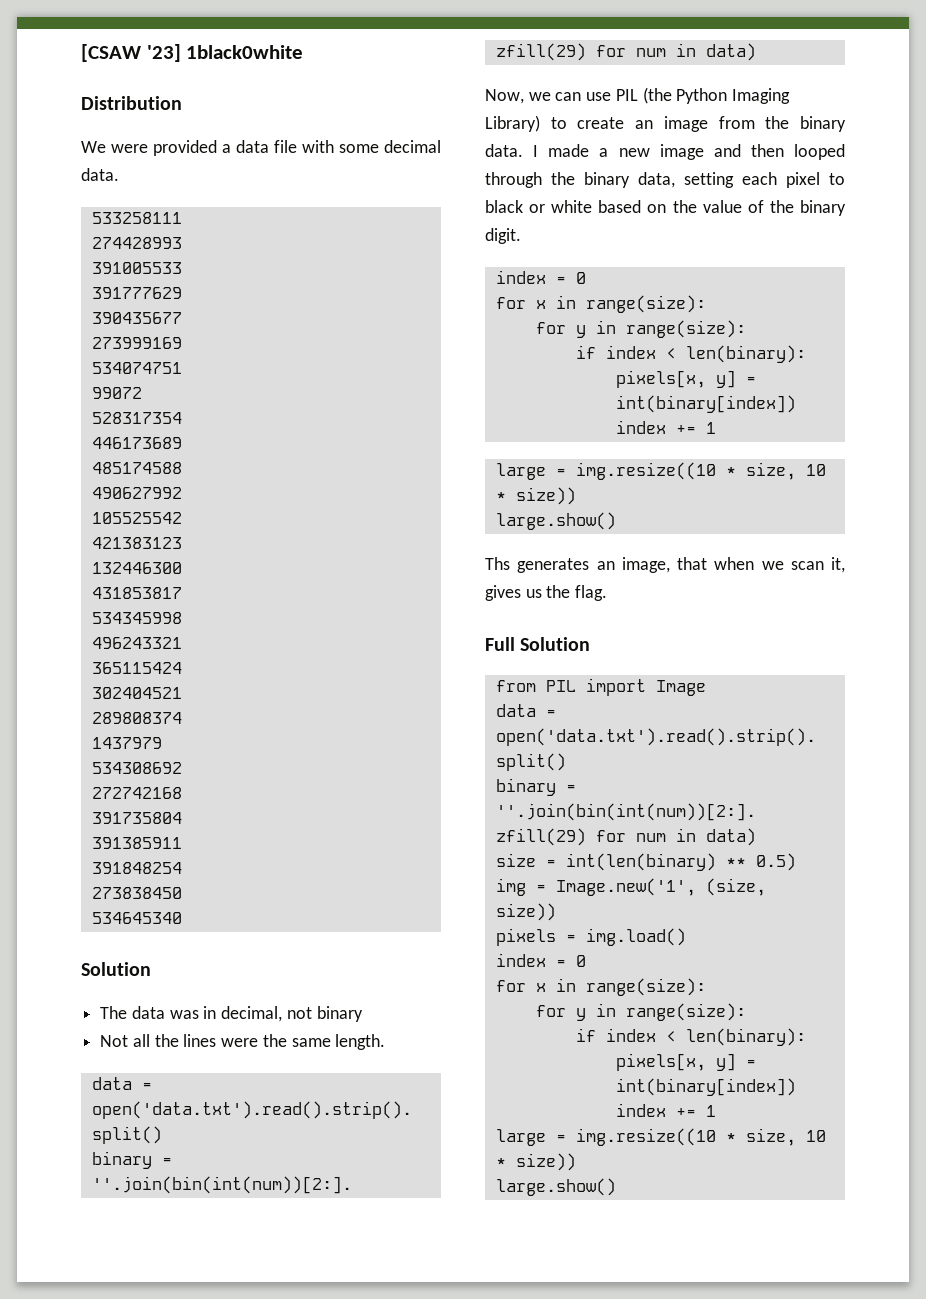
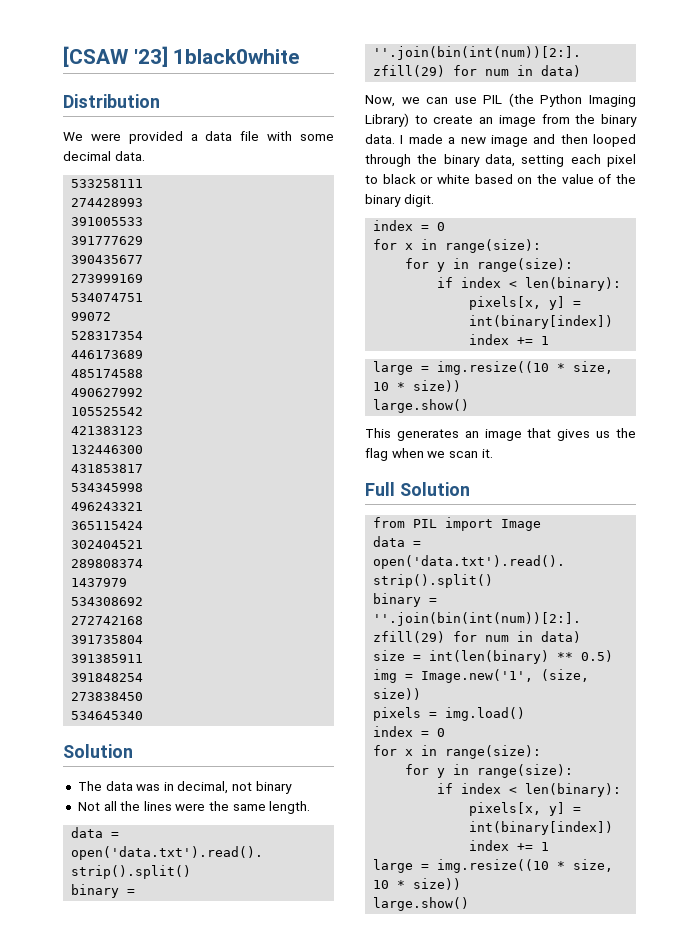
[485,557,510,570] Ths -> [365,428,391,438] This
[621,557,845,573] [485,585,608,601] image, that when we scan it, gives us the flag. -> [484,428,636,441] [365,448,493,461] image that gives us the flag when we scan it.

